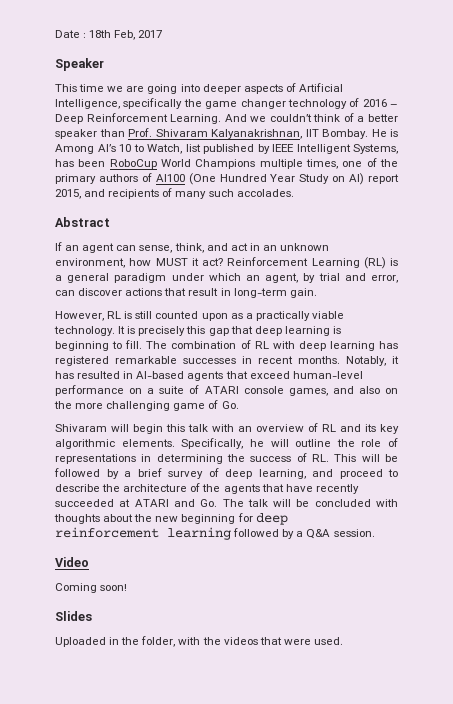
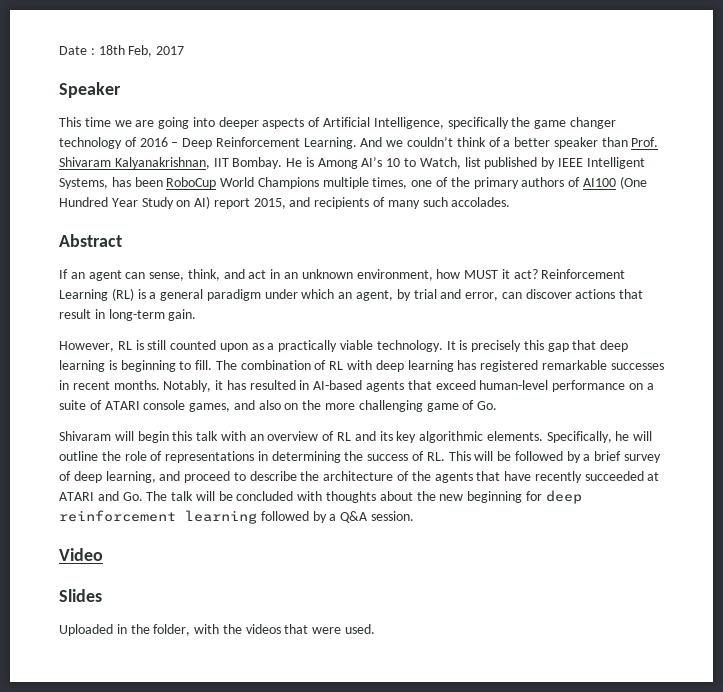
[55,583,128,593] // Coming soon! -> (103, 554) none

